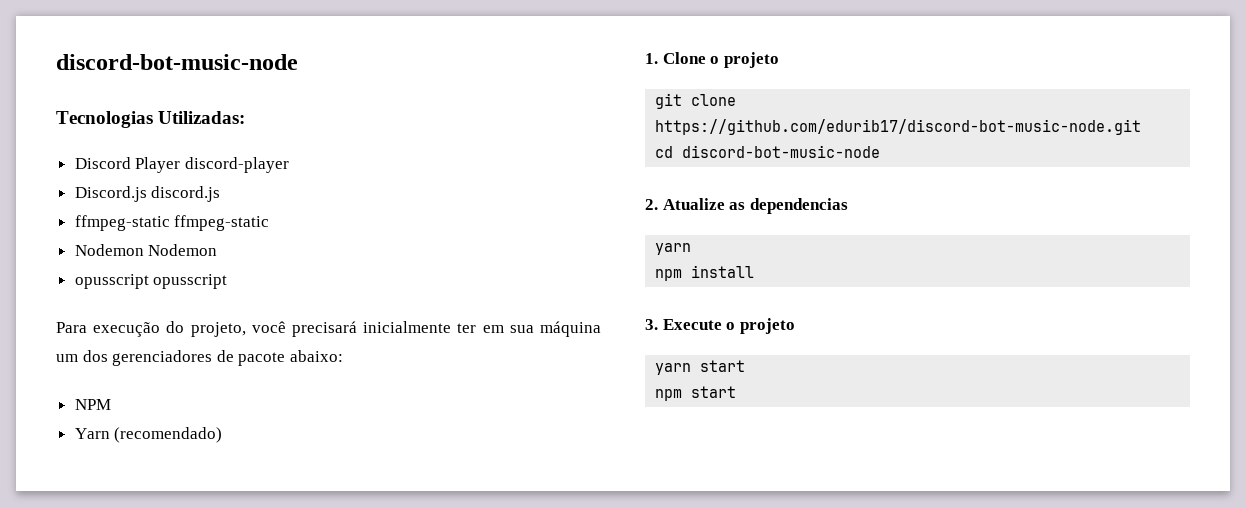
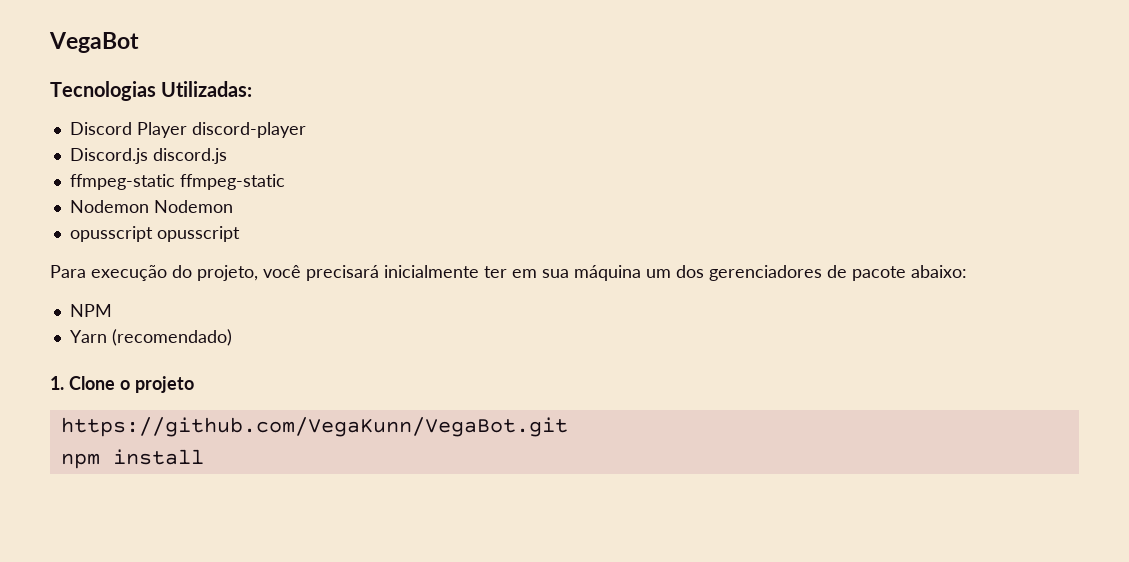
[56,54,298,70] discord-bot-music-node -> [49,32,139,53] VegaBot
[655,93,737,109] [655,119,1142,135] [655,145,881,158] [645,198,848,214] [655,243,692,255] [655,265,755,281] [645,318,795,334] [655,360,746,375] [655,386,737,401] git clone https://github.com/edurib17/discord-bot-music-node.git // cd discord-bot-music-node // 2. Atualize as dependencias // yarn // npm install // 3. Execute o projeto // yarn start // npm start -> [60,417,568,437] [60,449,204,469] https://github.com/VegaKunn/VegaBot.git // npm install

